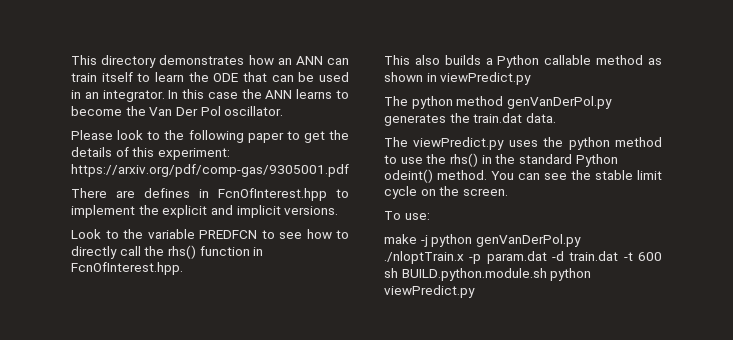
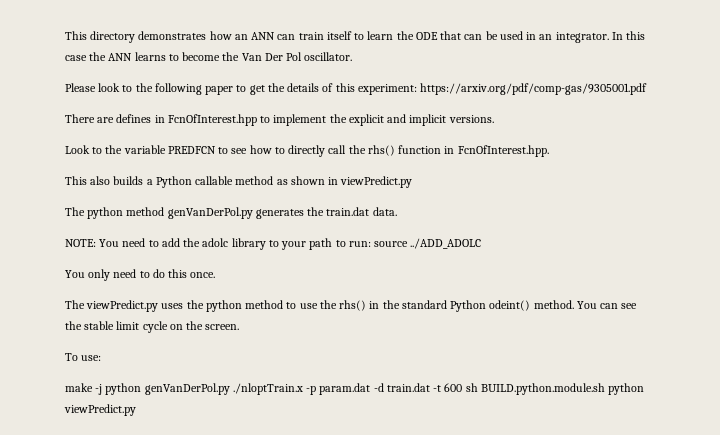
(556, 118) none -> [65,238,482,250] [65,269,216,281] // NOTE: You need to add the adolc library to your path to run: source ../ADD_ADOLC // You only need to do this once.

